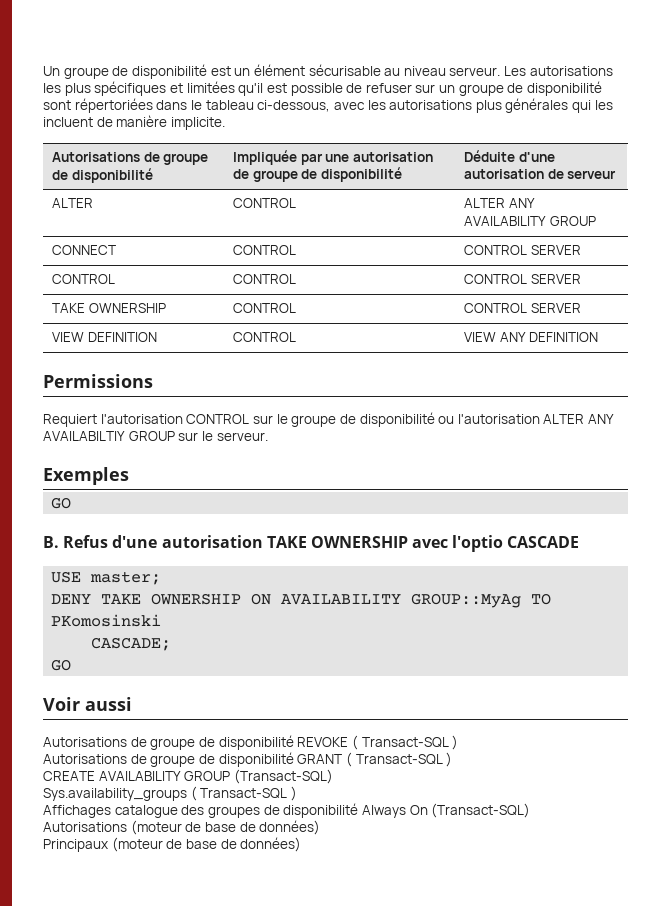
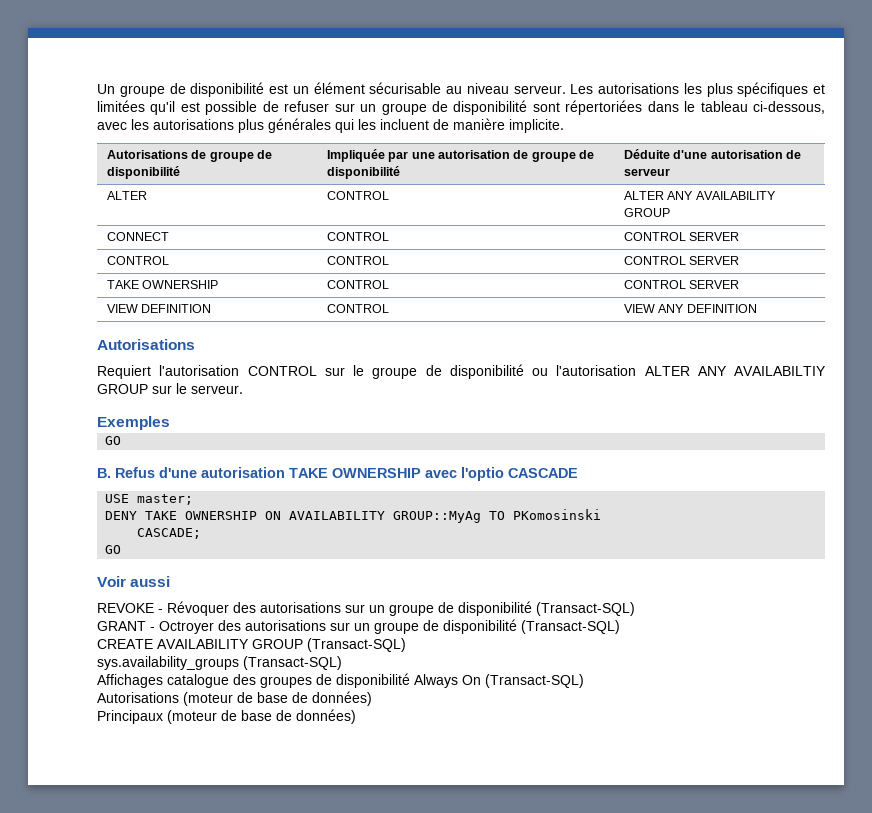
[43,374,153,388] Permissions -> [97,339,195,350] Autorisations
[43,735,459,750] [43,752,453,767] Autorisations de groupe de disponibilité REVOKE ( Transact-SQL ) // Autorisations de groupe de disponibilité GRANT ( Transact-SQL ) -> [97,601,635,616] [97,619,620,634] REVOKE - Révoquer des autorisations sur un groupe de disponibilité (Transact-SQL) // GRANT - Octroyer des autorisations sur un groupe de disponibilité (Transact-SQL)
[43,786,297,801] Sys.availability_groups ( Transact-SQL ) -> [97,656,342,670] sys.availability_groups (Transact-SQL)

